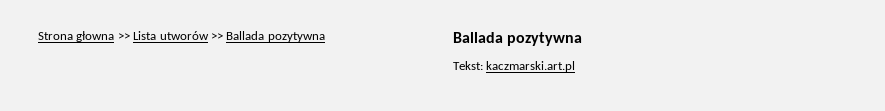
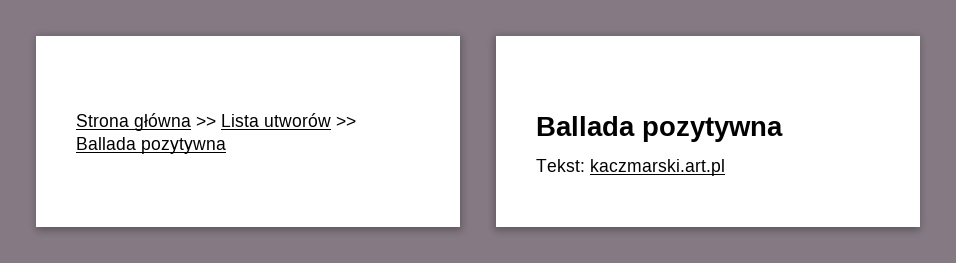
[76,31,115,42] głowna -> [134,113,191,131] główna

